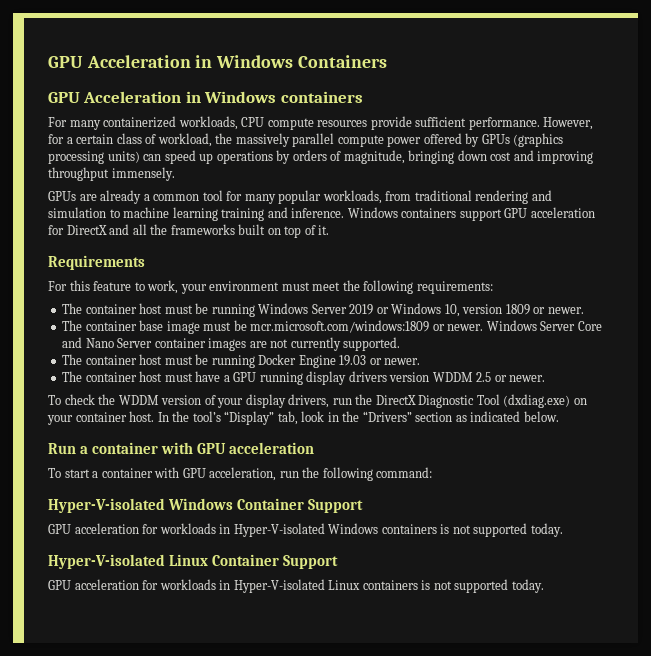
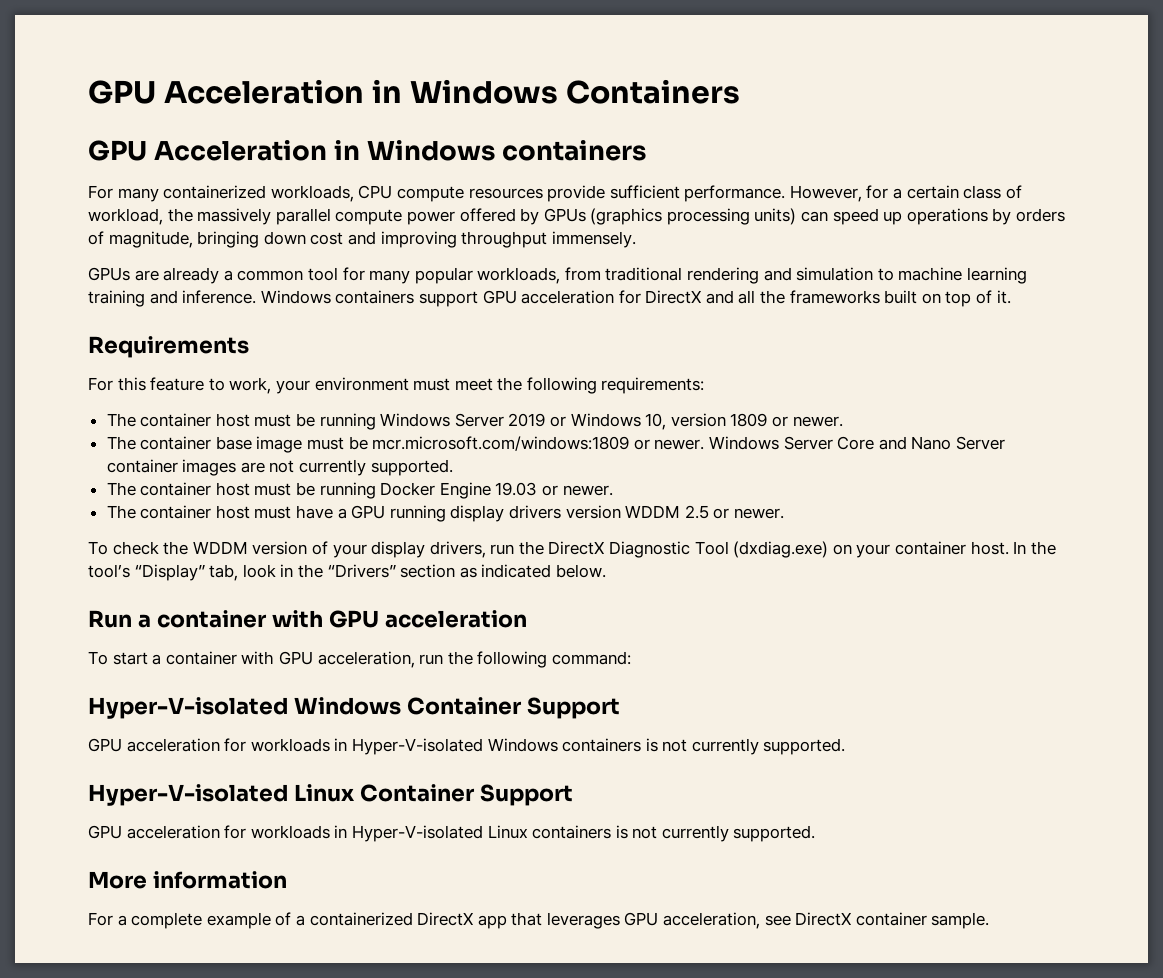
[473,523,563,537] supported today. -> [691,738,846,755] currently supported.
[454,579,544,593] supported today. -> [661,825,816,842] [88,871,287,889] [88,912,990,929] currently supported. // More information // For a complete example of a containerized DirectX app that leverages GPU acceleration, see DirectX container sample.

